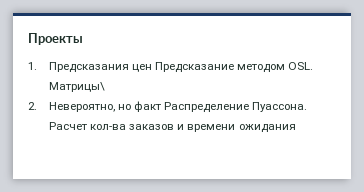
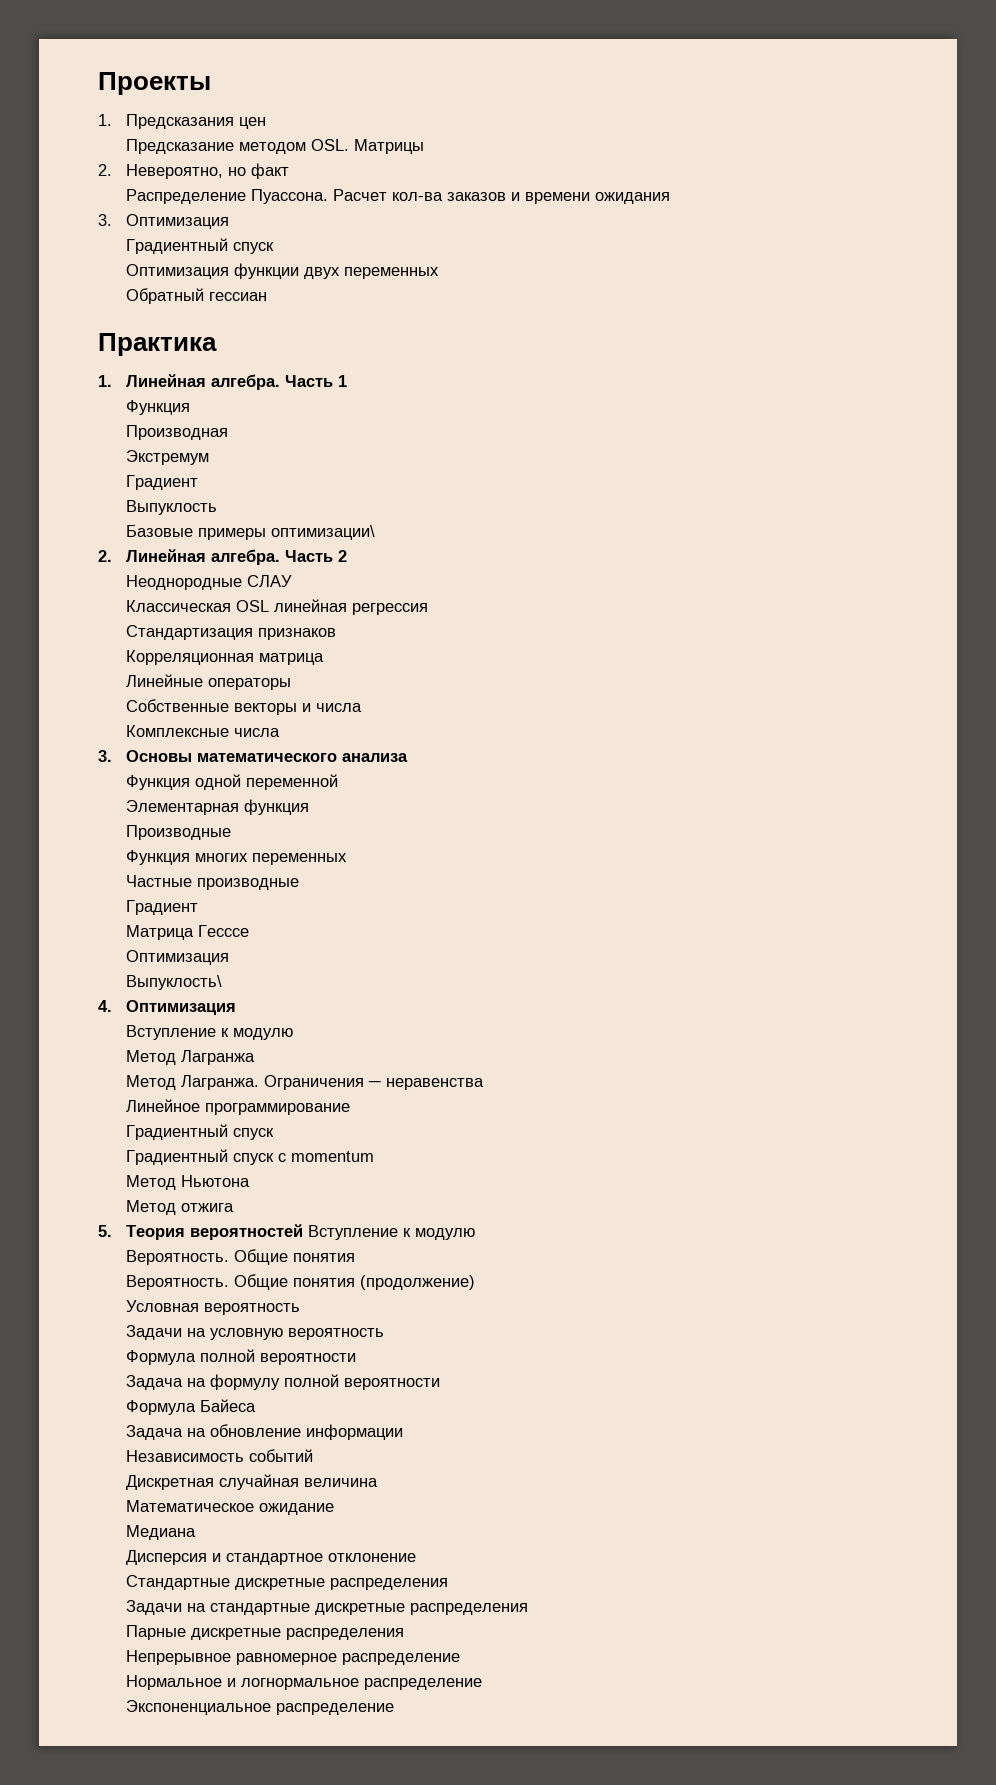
(153, 68) none -> (267, 123) //
[48,82,105,92] Матрицы\ -> [354,139,425,154] Матрицы
(162, 106) none -> (290, 171) //
(296, 128) none -> [98,214,230,229] [126,238,275,254] [126,263,440,279] [126,288,268,304] [98,333,217,356] [98,374,348,390] [126,400,191,415] [126,425,229,440] [126,450,210,465] [126,475,199,490] [126,500,218,515] [126,525,376,540] [98,549,348,565] [126,575,293,590] [126,599,429,615] [126,625,337,640] [126,650,325,665] [126,674,292,690] [126,699,363,715] [126,725,281,737] [98,750,409,762] [126,774,339,790] [126,799,310,815] [126,825,232,840] [126,850,348,865] [126,875,300,890] [126,900,199,915] [126,925,250,940] [126,950,230,965] [126,975,223,990] [98,1000,237,1015] [126,1025,294,1040] [126,1050,256,1065] [126,1075,485,1090] [126,1099,351,1115] [126,1124,275,1140] [126,1149,375,1165] [126,1175,251,1190] [126,1200,235,1215] [98,1224,476,1240] [126,1249,356,1265] [126,1274,476,1290] [126,1300,301,1315] [126,1325,385,1340] [126,1349,357,1365] [126,1374,441,1390] [126,1399,257,1415] [126,1424,404,1440] [126,1449,314,1462] [126,1474,379,1490] [126,1500,335,1515] [126,1525,197,1540] [126,1550,417,1565] [126,1575,449,1590] [126,1600,529,1615] [126,1625,405,1640] [126,1650,461,1665] [126,1675,483,1690] [126,1700,395,1715] // 3. Оптимизация // Градиентный спуск // Оптимизация функции двух переменных // Обратный гессиан // Практика // 1. Линейная алгебра. Часть 1 // Функция // Производная // Экстремум // Градиент // Выпуклость // Базовые примеры оптимизации\ // 2. Линейная алгебра. Часть 2 // Неоднородные СЛАУ // Классическая OSL линейная регрессия // Стандартизация признаков // Корреляционная матрица // Линейные операторы // Собственные векторы и числа // Комплексные числа // 3. Основы математического анализа // Функция одной переменной // Элементарная функция // Производные // Функция многих переменных // Частные производные // Градиент // Матрица Гесссе // Оптимизация // Выпуклость\ // 4. Оптимизация // Вступление к модулю // Метод Лагранжа // Метод Лагранжа. Ограничения ─ неравенства // Линейное программирование // Градиентный спуск // Градиентный спуск с momentum // Метод Ньютона // Метод отжига // 5. Теория вероятностей Вступление к модулю // Вероятность. Общие понятия // Вероятность. Общие понятия (продолжение) // Условная вероятность // Задачи на условную вероятность // Формула полной вероятности // Задача на формулу полной вероятности // Формула Байеса // Задача на обновление информации // Независимость событий // Дискретная случайная величина // Математическое ожидание // Медиана // Дисперсия и стандартное отклонение // Стандартные дискретные распределения // Задачи на стандартные дискретные распределения // Парные дискретные распределения // Непрерывное равномерное распределение // Нормальное и логнормальное распределение // Экспоненциальное распределение

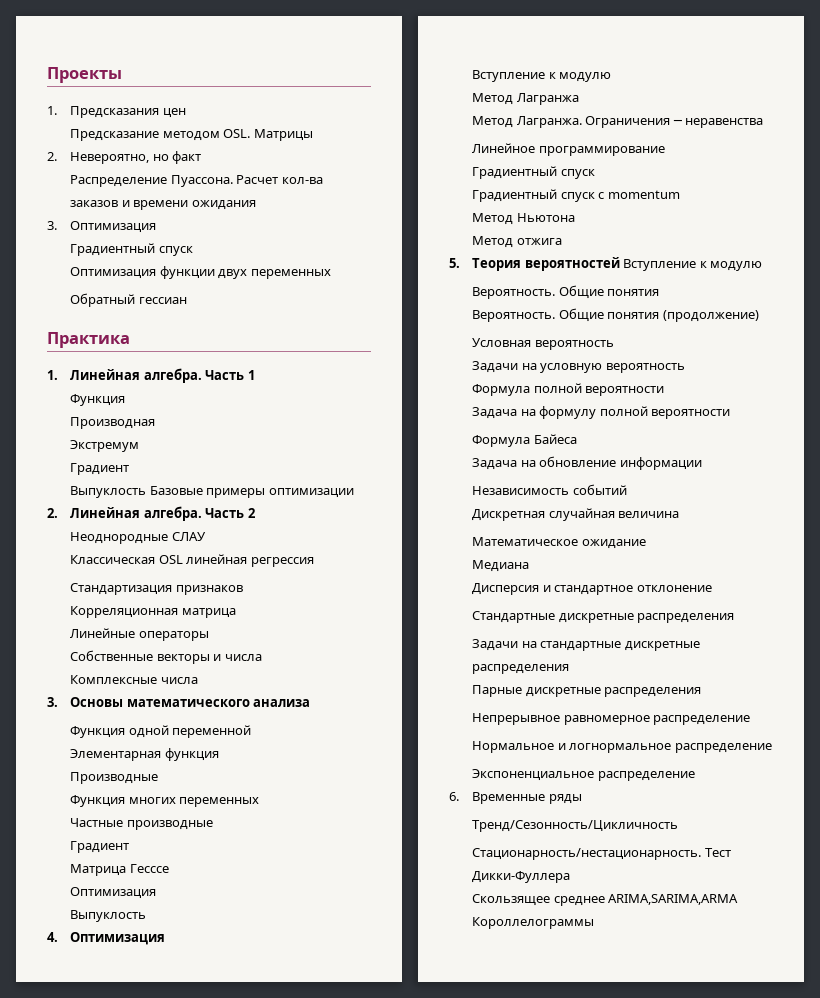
(218, 507) // -> (147, 492) none
[271,525,376,540] оптимизации\ -> [268,488,354,498] оптимизации
[126,975,223,990] Выпуклость\ -> [70,910,147,922] Выпуклость
(395, 1709) none -> [449,792,582,804] [472,820,679,832] [472,848,731,860] [472,871,571,883] [472,894,739,906] [472,917,595,929] // 6. Временные ряды // Тренд/Сезонность/Цикличность // Стационарность/нестационарность. Тест Дикки-Фуллера // Скользящее среднее ARIMA,SARIMA,ARMA Короллелограммы

